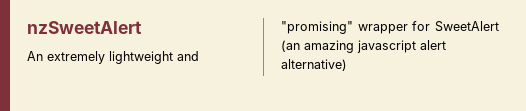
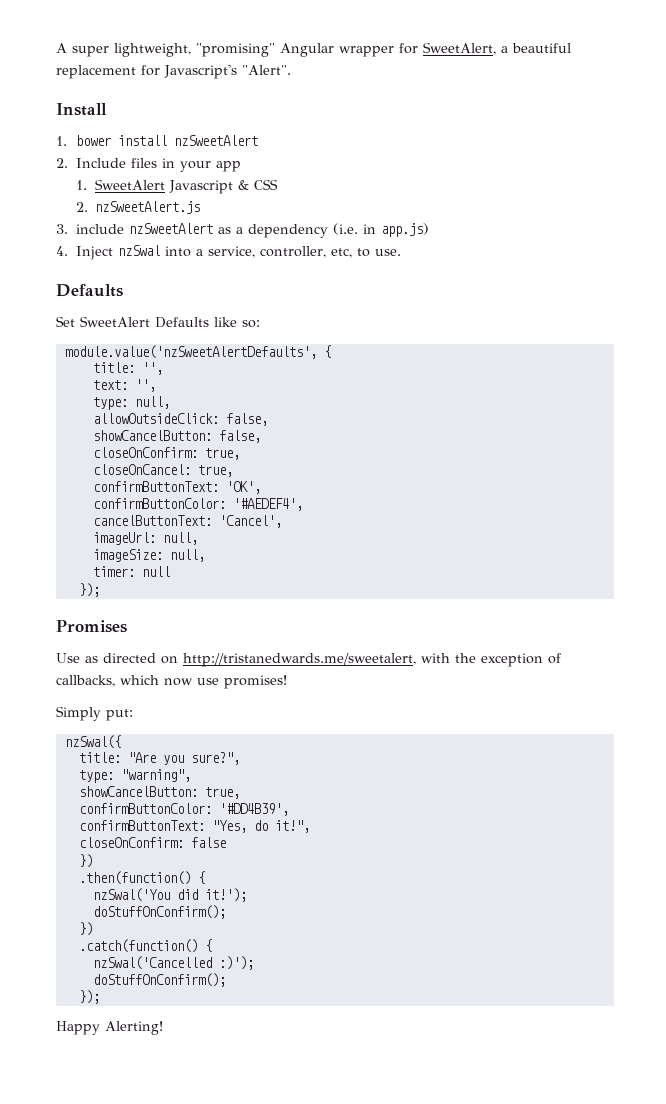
[27,21,142,34] [27,51,199,64] [281,21,499,34] [281,40,446,53] [281,59,347,71] nzSweetAlert // An extremely lightweight and "promising" wrapper for SweetAlert (an amazing javascript alert alternative) -> [56,42,571,57] [56,64,291,79] [56,103,107,116] [56,135,258,146] [56,158,241,172] [75,179,279,194] [75,201,201,214] [56,223,429,238] [56,245,401,260] [56,284,123,297] [56,316,260,328] [64,345,331,359] [92,362,163,375] [92,379,156,392] [92,396,170,410] [92,413,268,426] [92,430,261,443] [92,447,240,460] [92,464,233,477] [92,481,261,494] [92,498,303,511] [92,515,282,528] [92,532,198,545] [92,549,205,562] [92,566,170,577] [78,583,100,597] [56,620,127,633] [56,653,561,667] [56,675,287,689] [56,706,133,721] [64,735,121,749] [78,752,240,765] [78,769,191,783] [78,786,240,799] [78,803,289,816] [78,820,310,833] [78,837,226,848] [78,854,93,868] [78,871,205,885] [92,888,247,902] [92,905,226,919] [78,922,93,936] [78,939,212,953] [92,956,254,970] [92,973,226,987] [78,990,100,1004] [56,1021,163,1035] A super lightweight, "promising" Angular wrapper for SweetAlert, a beautiful replacement for Javascript's "Alert". // Install // 1. bower install nzSweetAlert // 2. Include files in your app // 1. SweetAlert Javascript & CSS // 2. nzSweetAlert.js // 3. include nzSweetAlert as a dependency (i.e. in app.js) // 4. Inject nzSwal into a service, controller, etc, to use. // Defaults // Set SweetAlert Defaults like so: // module.value('nzSweetAlertDefaults', { // title: '', // text: '', // type: null, // allowOutsideClick: false, // showCancelButton: false, // closeOnConfirm: true, // closeOnCancel: true, // confirmButtonText: 'OK', // confirmButtonColor: '#AEDEF4', // cancelButtonText: 'Cancel', // imageUrl: null, // imageSize: null, // timer: null // }); // Promises // Use as directed on http://tristanedwards.me/sweetalert, with the exception of callbacks, which now use promises! // Simply put: // nzSwal({ // title: "Are you sure?", // type: "warning", // showCancelButton: true, // confirmButtonColor: '#DD4B39', // confirmButtonText: "Yes, do it!", // closeOnConfirm: false // }) // .then(function() { // nzSwal('You did it!'); // doStuffOnConfirm(); // }) // .catch(function() { // nzSwal('Cancelled :)'); // doStuffOnConfirm(); // }); // Happy Alerting!

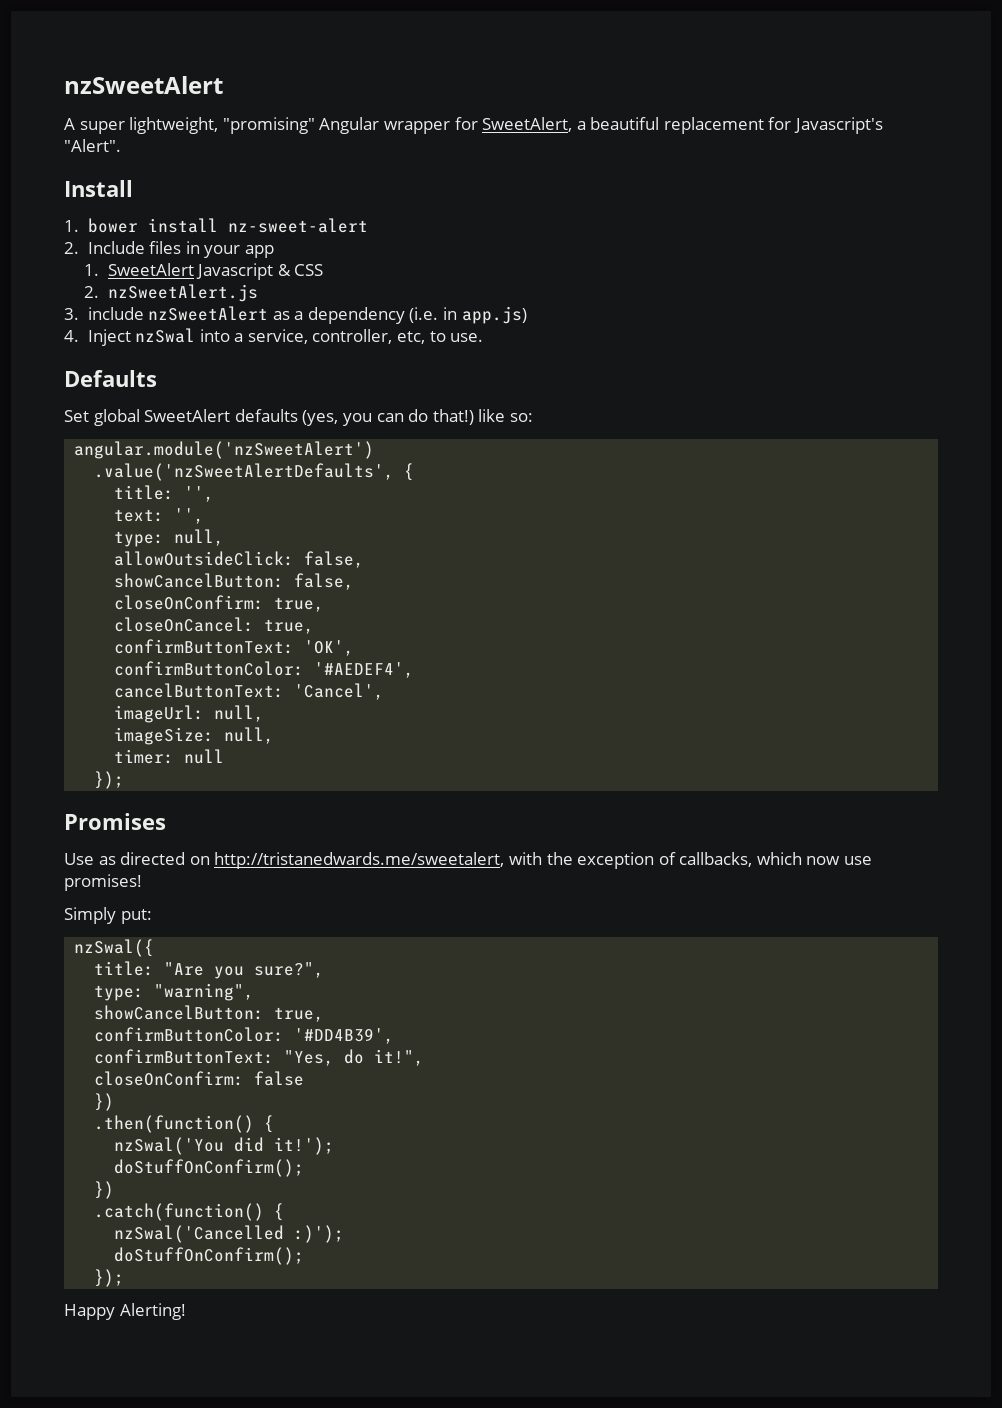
(56, 48) none -> [64,76,223,94] nzSweetAlert //
[173,135,258,146] nzSweetAlert -> [227,218,368,233] nz-sweet-alert
[80,316,209,328] SweetAlert Defaults -> [93,409,474,426] global SweetAlert defaults (yes, you can do that!)
[64,345,317,359] module.value('nzSweetAlertDefaults', -> [74,441,375,459] [94,463,395,481] angular.module('nzSweetAlert') // .value('nzSweetAlertDefaults',

